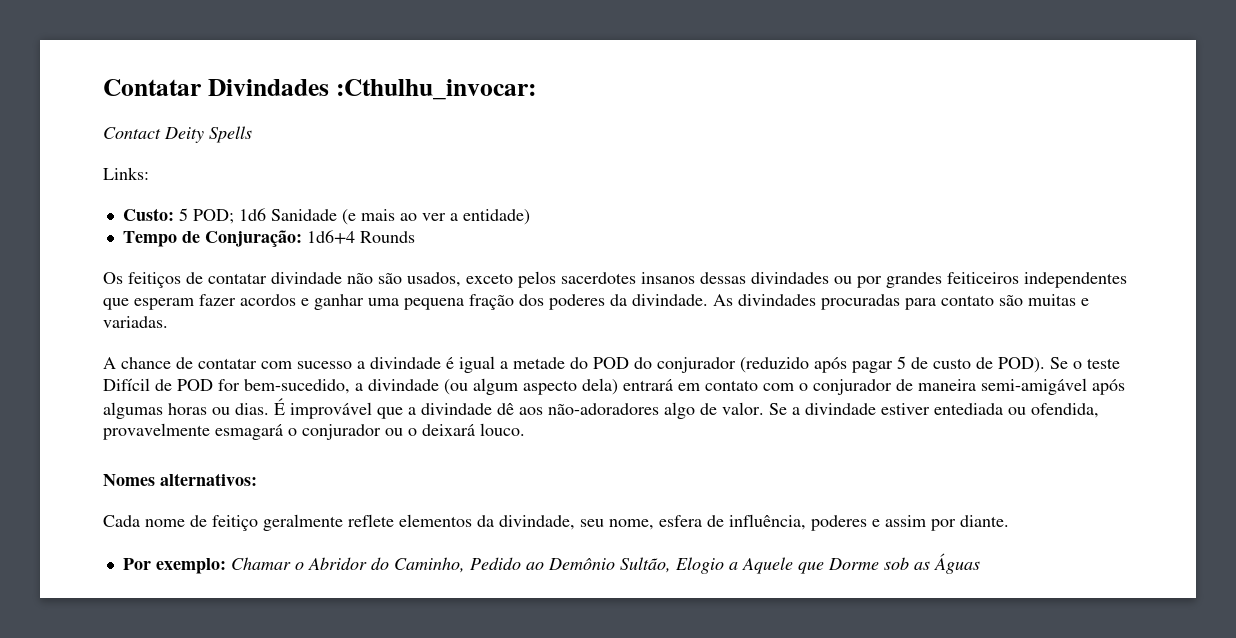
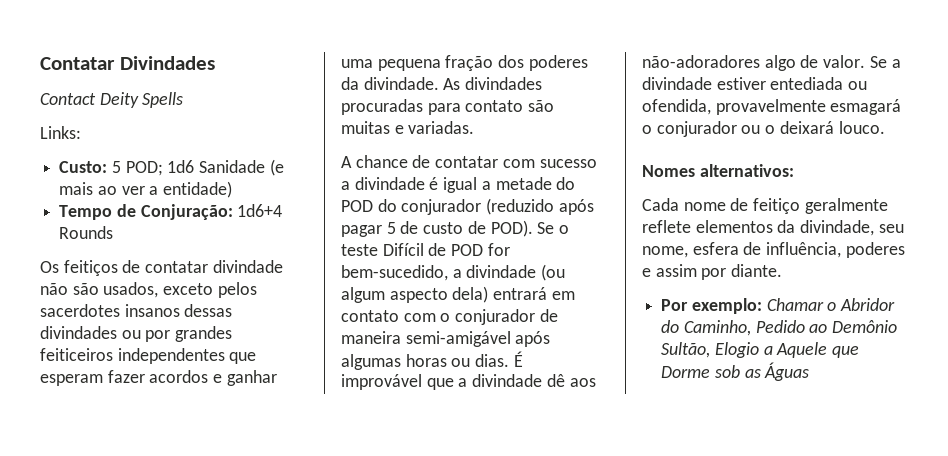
[335,79,536,100] :Cthulhu_invocar: -> (215, 63) none

